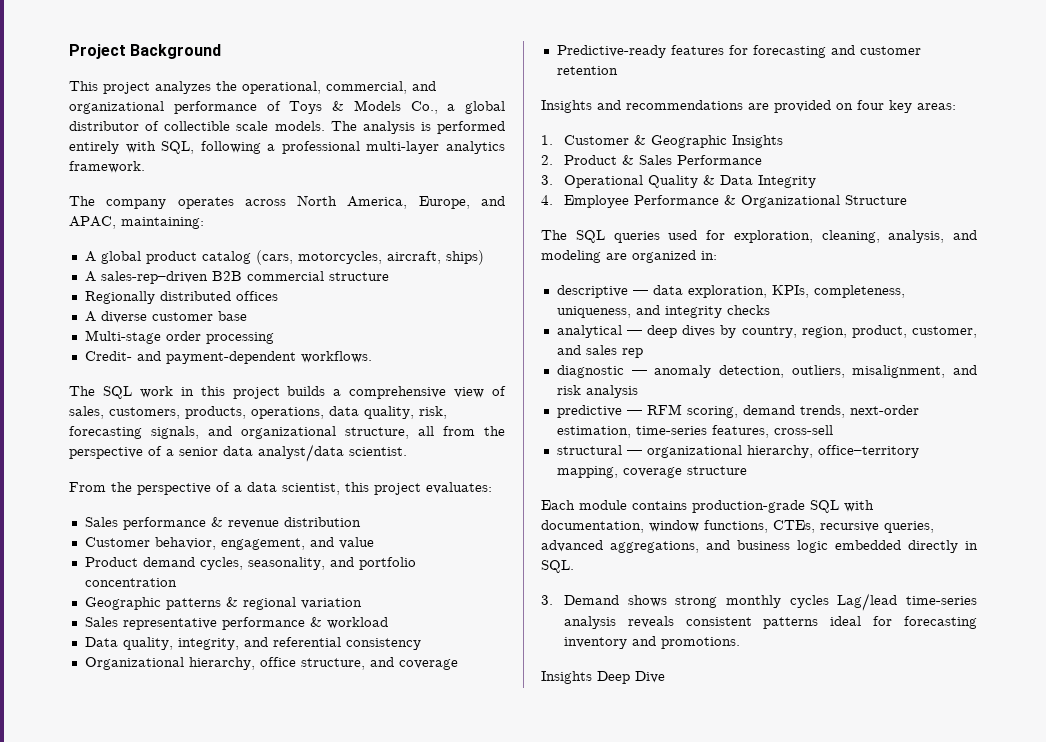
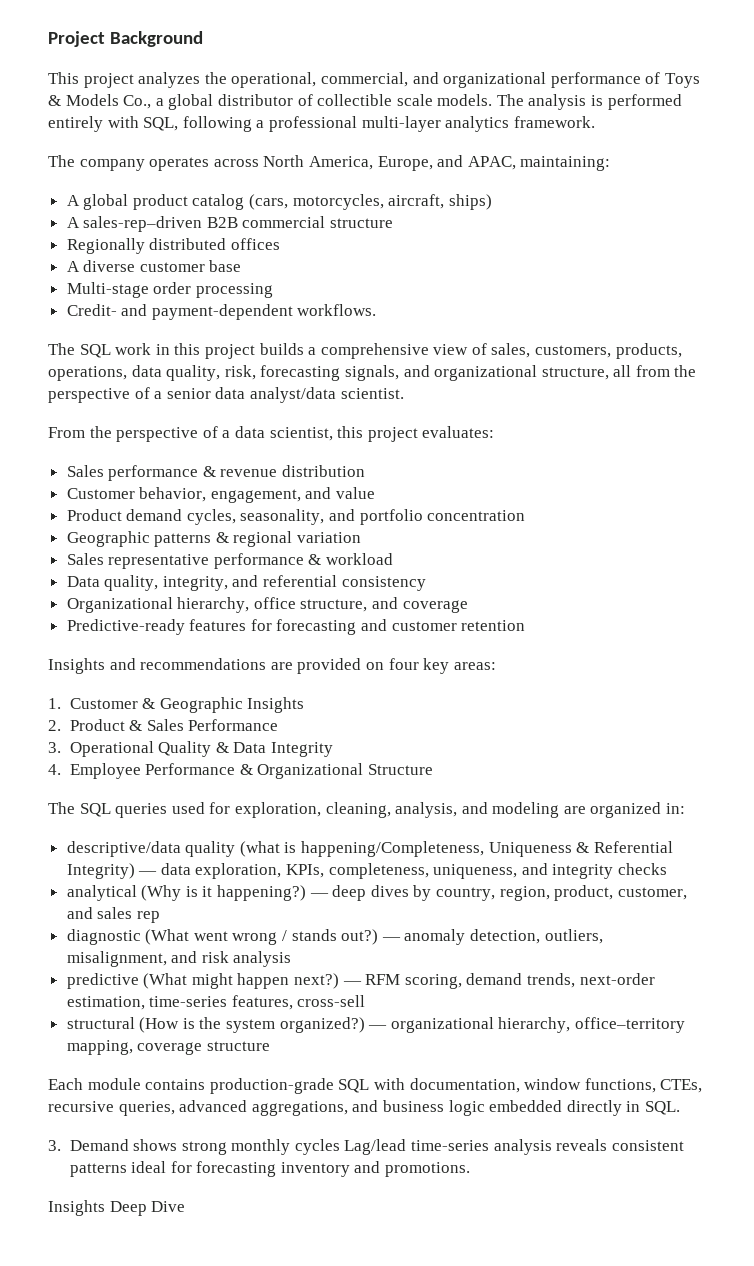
[556,285,628,298] descriptive -> [66,841,673,857] [66,863,135,879] descriptive/data quality (what is happening/Completeness, Uniqueness & Referential Integrity)
(622, 331) none -> [141,885,307,901] (Why is it happening?)
(624, 371) none -> [145,929,379,945] (What went wrong / stands out?)
(622, 411) none -> [143,973,340,989] (What might happen next?)
(622, 450) none -> [139,1017,365,1033] (How is the system organized?)

